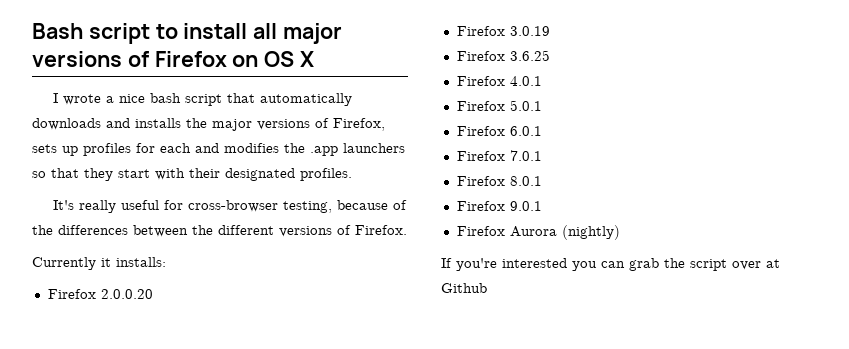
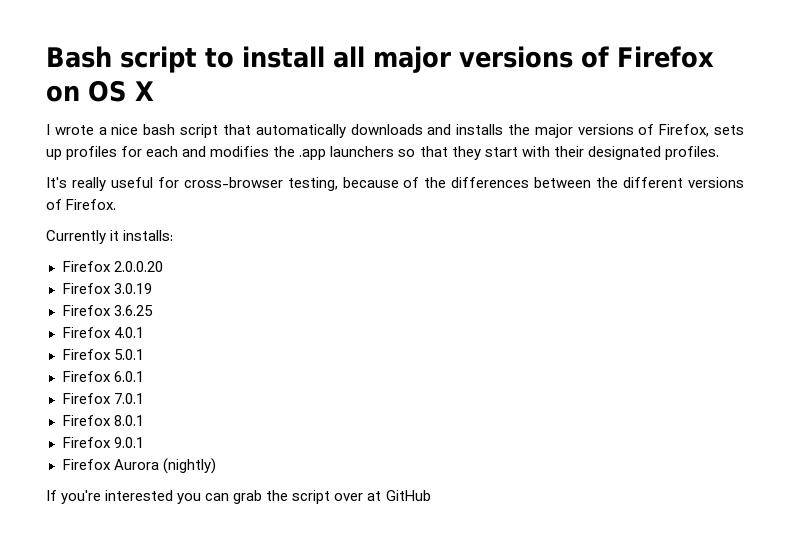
[441,283,487,293] Github -> [385,490,431,501] GitHub

